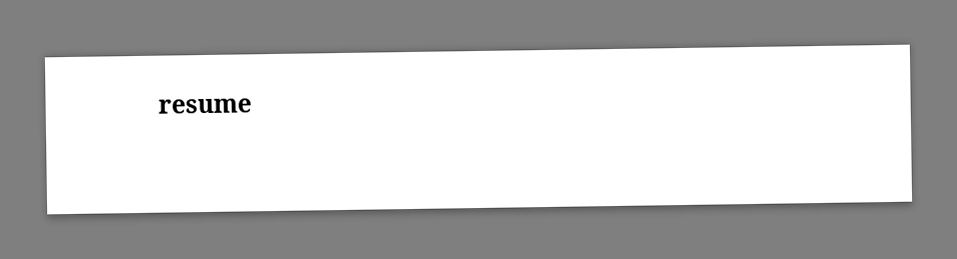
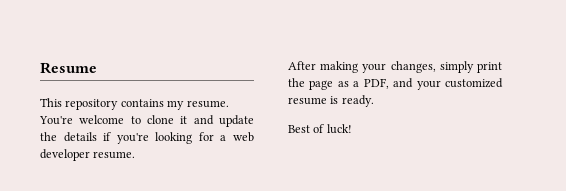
[158,98,252,114] resume -> [40,62,97,74] [40,98,229,110] [39,115,255,127] [40,132,255,144] [40,149,136,161] [288,61,502,73] [288,78,503,90] [288,95,374,107] [288,124,352,134] Resume // This repository contains my resume. You're welcome to clone it and update the details if you're looking for a web developer resume. // After making your changes, simply print the page as a PDF, and your customized resume is ready. // Best of luck!

